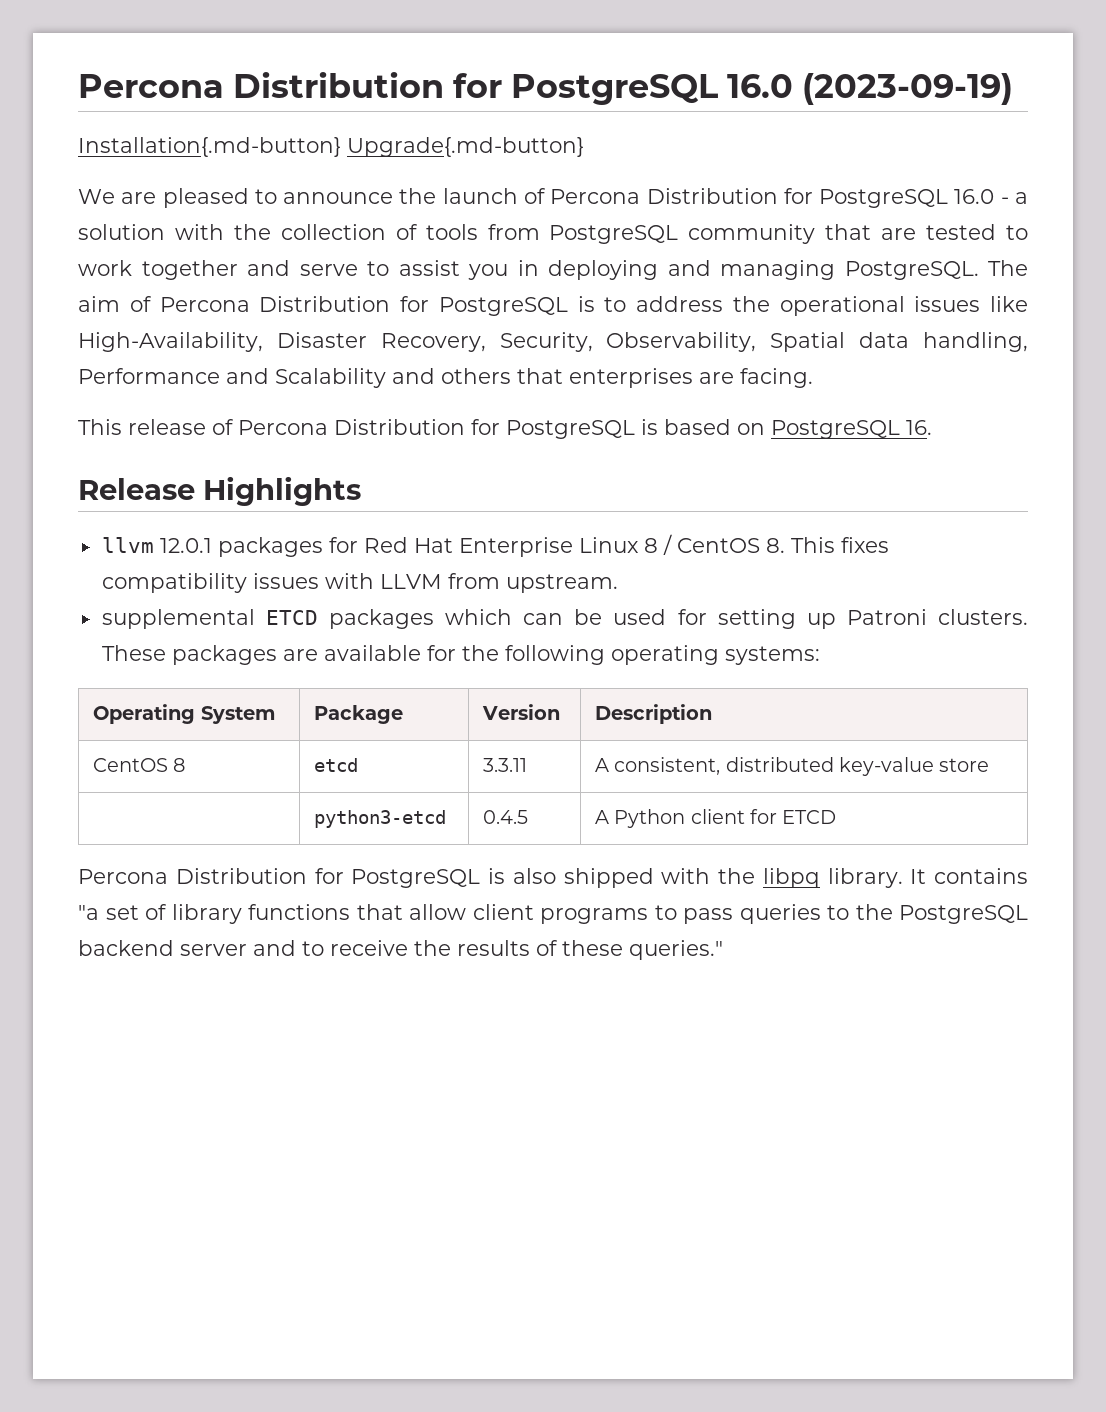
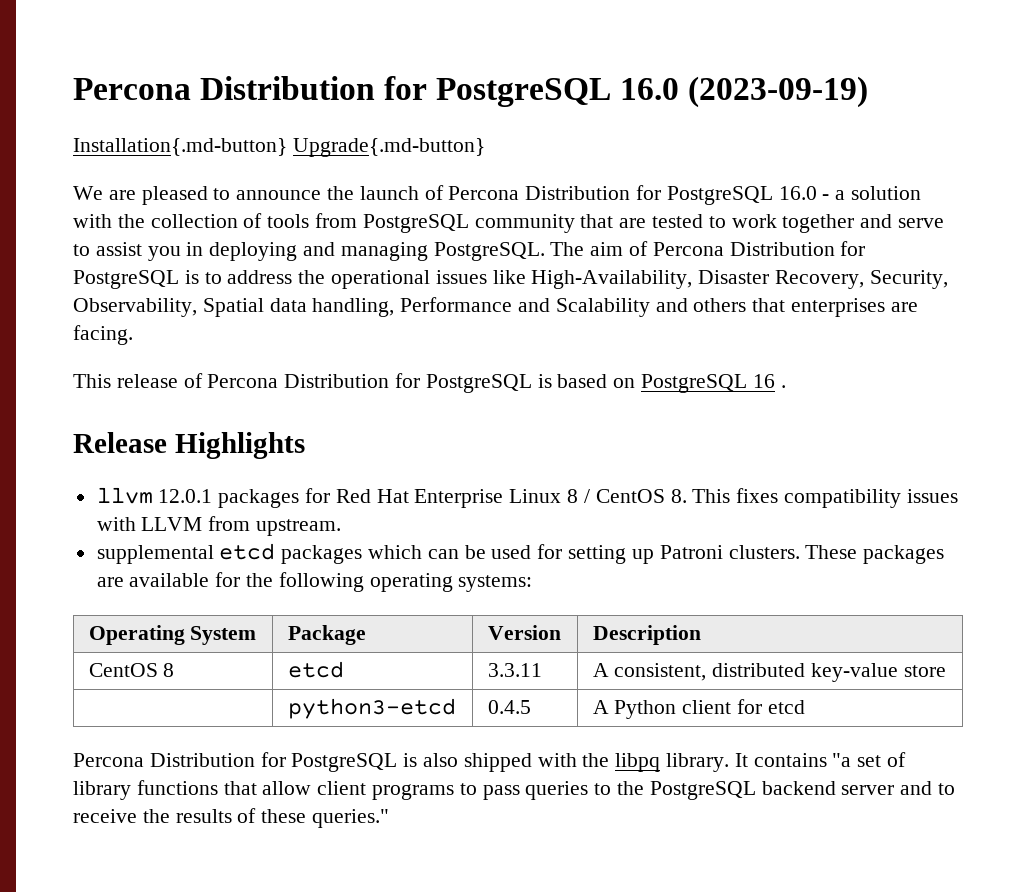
[906,420,932,435] 16. -> [752,374,786,388] 16 .
[265,610,318,625] ETCD -> [219,543,276,560] etcd
[782,810,837,824] ETCD -> [767,700,805,714] etcd

